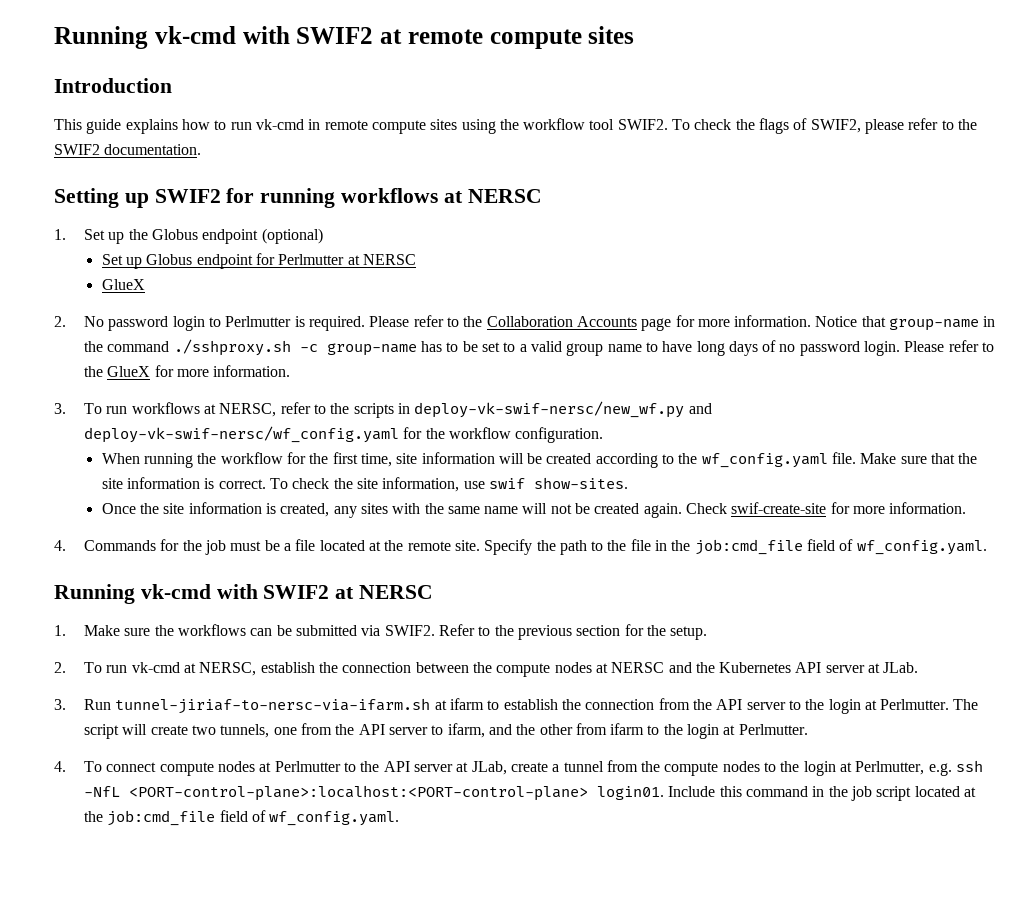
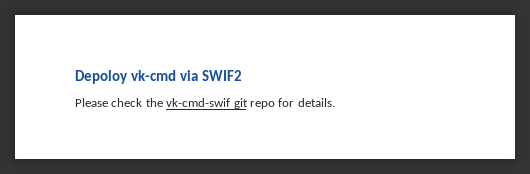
[54,26,635,49] [54,78,172,93] [54,118,978,134] [54,144,202,155] [54,188,542,208] [54,228,323,244] [101,253,416,269] [101,279,145,290] [54,315,996,331] [84,339,995,356] [84,365,291,377] [54,401,712,418] [84,426,604,443] [101,452,978,468] [101,477,628,492] [101,502,967,518] [54,539,987,555] [54,584,434,604] [54,624,708,640] [54,662,919,677] [54,698,979,714] [84,723,808,739] [54,760,984,776] [84,785,976,801] [84,810,400,826] Running vk-cmd with SWIF2 at remote compute sites // Introduction // This guide explains how to run vk-cmd in remote compute sites using the workflow tool SWIF2. To check the flags of SWIF2, please refer to the SWIF2 documentation. // Setting up SWIF2 for running workflows at NERSC // 1. Set up the Globus endpoint (optional) // Set up Globus endpoint for Perlmutter at NERSC // GlueX // 2. No password login to Perlmutter is required. Please refer to the Collaboration Accounts page for more information. Notice that group-name in the command ./sshproxy.sh -c group-name has to be set to a valid group name to have long days of no password login. Please refer to the GlueX for more information. // 3. To run workflows at NERSC, refer to the scripts in deploy-vk-swif-nersc/new_wf.py and deploy-vk-swif-nersc/wf_config.yaml for the workflow configuration. // When running the workflow for the first time, site information will be created according to the wf_config.yaml file. Make sure that the site information is correct. To check the site information, use swif show-sites. // Once the site information is created, any sites with the same name will not be created again. Check swif-create-site for more information. // 4. Commands for the job must be a file located at the remote site. Specify the path to the file in the job:cmd_file field of wf_config.yaml. // Running vk-cmd with SWIF2 at NERSC // 1. Make sure the workflows can be submitted via SWIF2. Refer to the previous section for the setup. // 2. To run vk-cmd at NERSC, establish the connection between the compute nodes at NERSC and the Kubernetes API server at JLab. // 3. Run tunnel-jiriaf-to-nersc-via-ifarm.sh at ifarm to establish the connection from the API server to the login at Perlmutter. The script will create two tunnels, one from the API server to ifarm, and the other from ifarm to the login at Perlmutter. // 4. To connect compute nodes at Perlmutter to the API server at JLab, create a tunnel from the compute nodes to the login at Perlmutter, e.g. ssh -NfL <PORT-control-plane>:localhost:<PORT-control-plane> login01. Include this command in the job script located at the job:cmd_file field of wf_config.yaml. -> [75,70,242,84] [75,98,335,109] Depoloy vk-cmd via SWIF2 // Please check the vk-cmd-swif git repo for details.

